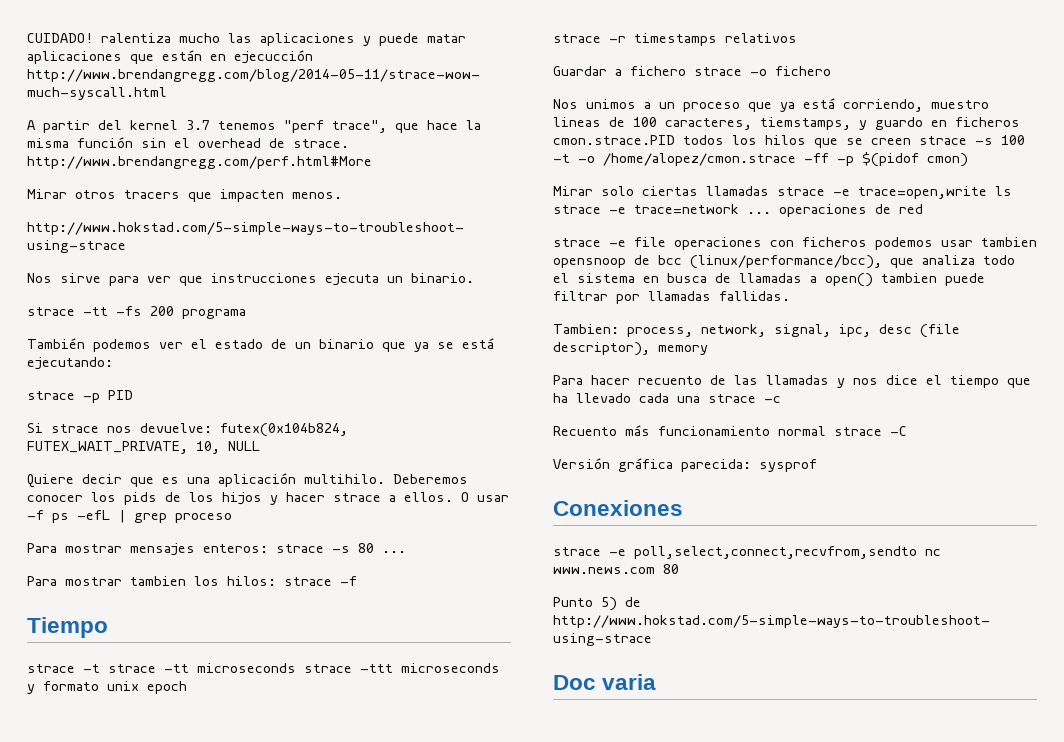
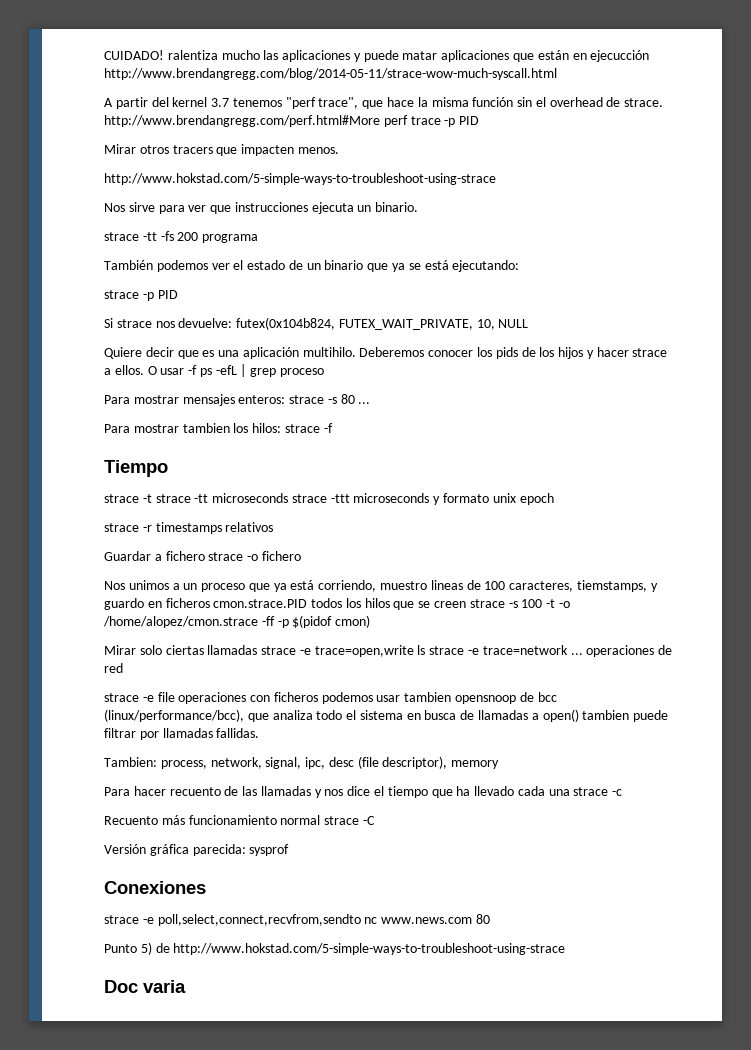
(372, 162) none -> [383,115,480,127] perf trace -p PID

